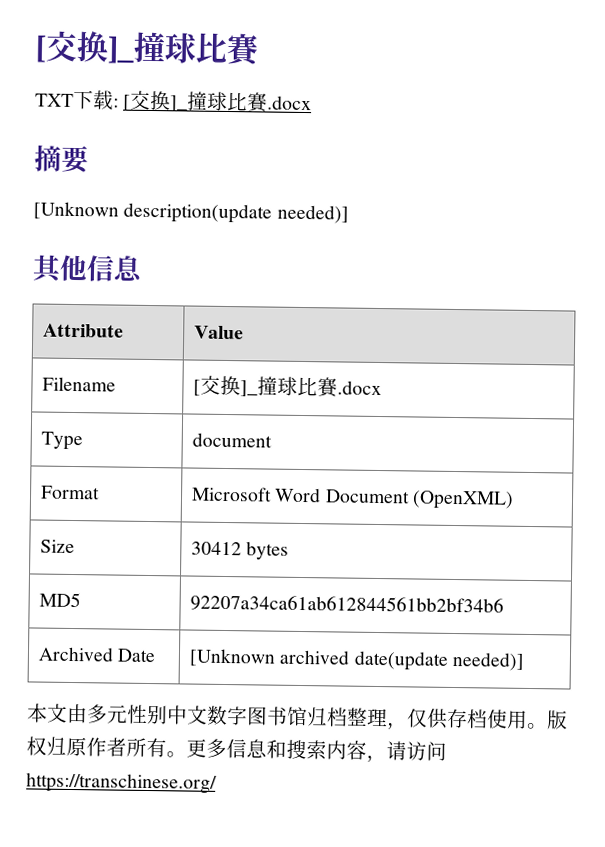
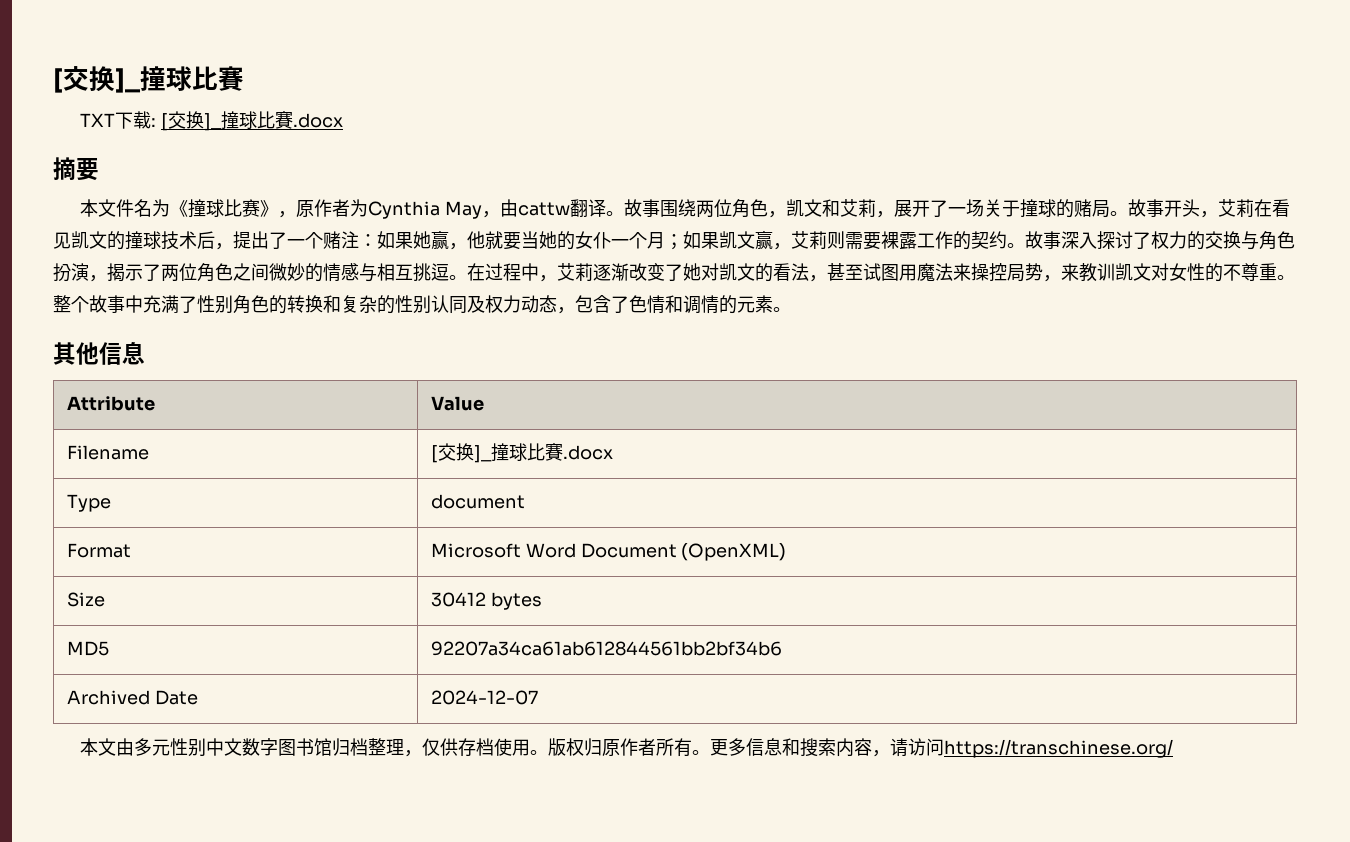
[33,201,349,224] [Unknown description(update needed)] -> [80,199,1291,219] [53,230,1295,250] [53,263,1295,282] [53,295,791,314] 本文件名为《撞球比赛》，原作者为Cynthia May，由cattw翻译。故事围绕两位角色，凯文和艾莉，展开了一场关于撞球的赌局。故事开头，艾莉在看见凯文的撞球技术后，提出了一个赌注：如果她赢，他就要当她的女仆一个月；如果凯文赢，艾莉则需要裸露工作的契约。故事深入探讨了权力的交换与角色扮演，揭示了两位角色之间微妙的情感与相互挑逗。在过程中，艾莉逐渐改变了她对凯文的看法，甚至试图用魔法来操控局势，来教训凯文对女性的不尊重。整个故事中充满了性别角色的转换和复杂的性别认同及权力动态，包含了色情和调情的元素。
[188,648,525,671] [Unknown archived date(update needed)] -> [430,690,538,705] 2024-12-07

